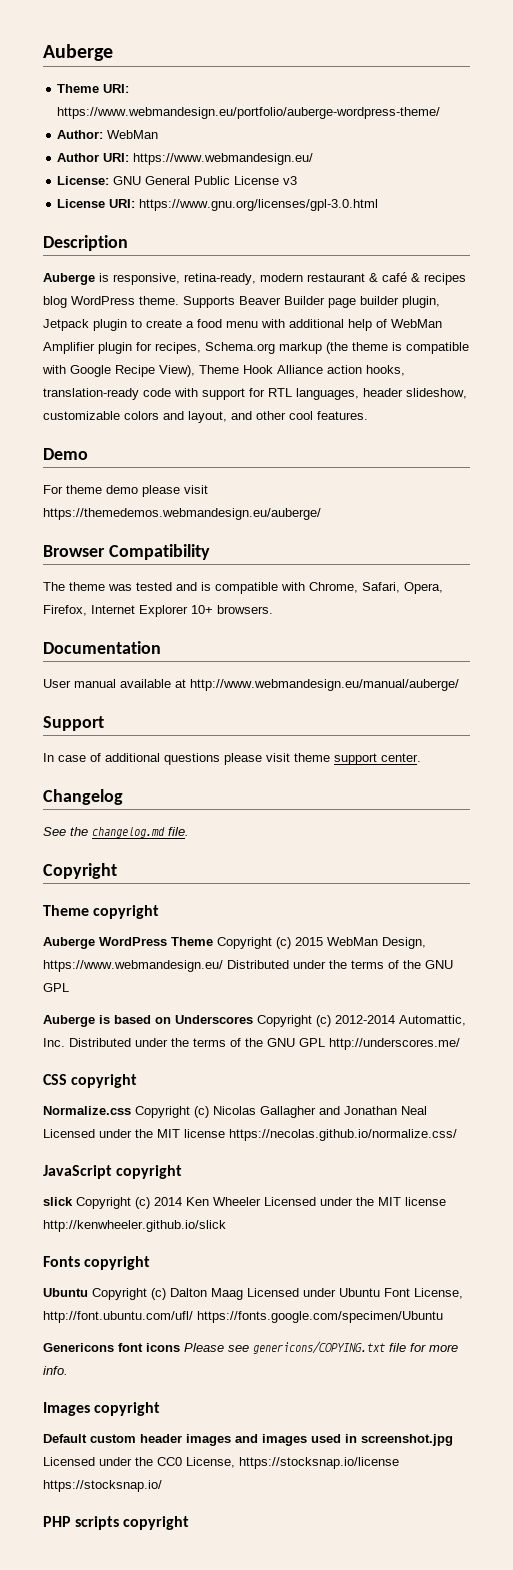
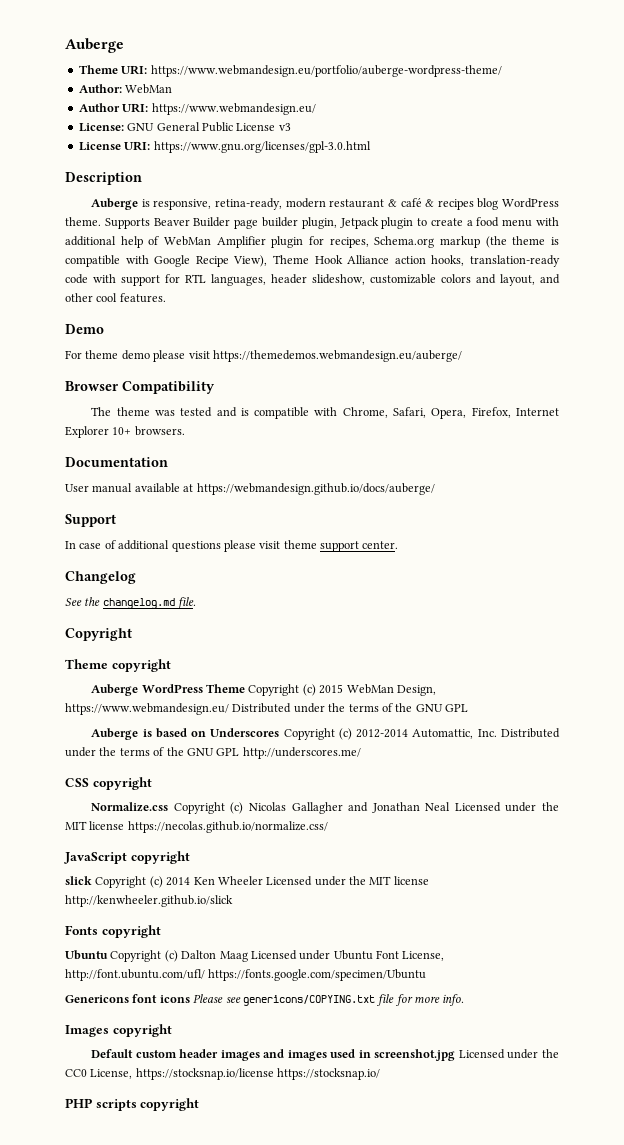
[190,679,459,691] http://www.webmandesign.eu/manual/auberge/ -> [196,483,435,495] https://webmandesign.github.io/docs/auberge/

